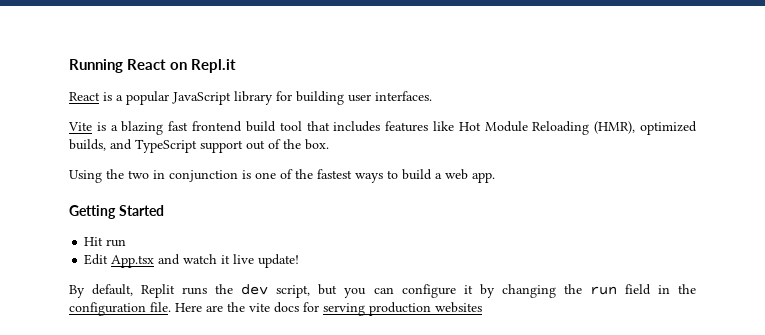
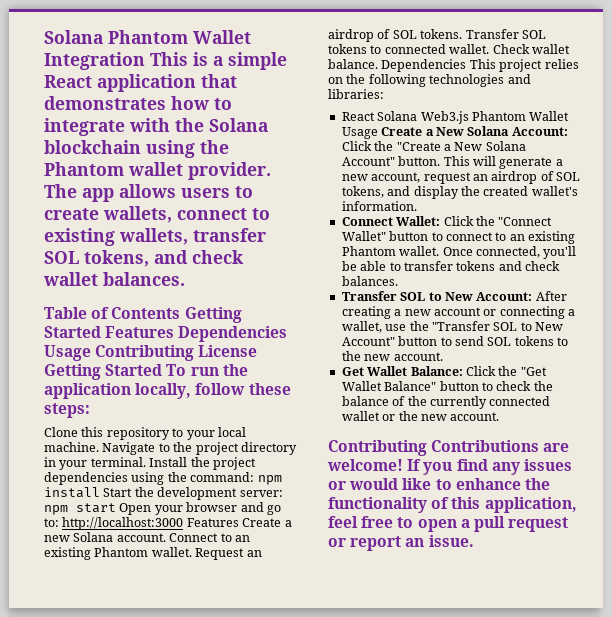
[69,59,236,73] [69,91,432,105] [68,121,697,135] [69,139,329,153] [69,169,495,183] [69,205,164,219] [84,237,127,247] [84,254,300,268] [69,284,696,298] [69,302,482,316] Running React on Repl.it // React is a popular JavaScript library for building user interfaces. // Vite is a blazing fast frontend build tool that includes features like Hot Module Reloading (HMR), optimized builds, and TypeScript support out of the box. // Using the two in conjunction is one of the fastest ways to build a web app. // Getting Started // Hit run // Edit App.tsx and watch it live update! // By default, Replit runs the dev script, but you can configure it by changing the run field in the configuration file. Here are the vite docs for serving production websites -> [44,30,251,44] [44,52,287,70] [44,74,237,92] [44,96,232,110] [44,118,268,136] [44,140,229,158] [44,162,271,180] [44,184,253,202] [44,206,270,223] [44,228,266,246] [44,250,244,267] [43,272,185,286] [44,307,242,323] [44,326,288,342] [44,345,258,361] [44,364,248,380] [44,383,291,399] [44,403,90,418] [44,427,246,440] [44,442,297,455] [44,457,256,470] [44,472,282,485] [44,487,283,500] [44,502,281,515] [44,517,292,530] [44,532,250,542] [44,547,262,560] [328,29,546,42] [328,44,570,54] [328,59,579,72] [328,74,531,87] [328,89,384,99] [341,111,570,124] [341,126,568,139] [341,141,526,151] [341,156,563,169] [341,171,580,184] [341,186,578,199] [341,201,417,211] [341,216,553,226] [341,231,575,244] [341,246,577,259] [341,261,560,271] [341,276,398,286] [341,291,567,301] [341,306,575,319] [341,321,563,333] [341,336,568,346] [341,351,443,361] [341,366,547,376] [341,381,553,391] [341,396,551,409] [341,411,500,421] [328,440,570,456] [327,459,572,475] [328,478,550,490] [328,497,577,513] [328,516,569,532] [328,535,474,551] Solana Phantom Wallet Integration This is a simple React application that demonstrates how to integrate with the Solana blockchain using the Phantom wallet provider. The app allows users to create wallets, connect to existing wallets, transfer SOL tokens, and check wallet balances. // Table of Contents Getting Started Features Dependencies Usage Contributing License Getting Started To run the application locally, follow these steps: // Clone this repository to your local machine. Navigate to the project directory in your terminal. Install the project dependencies using the command: npm install Start the development server: npm start Open your browser and go to: http://localhost:3000 Features Create a new Solana account. Connect to an existing Phantom wallet. Request an airdrop of SOL tokens. Transfer SOL tokens to connected wallet. Check wallet balance. Dependencies This project relies on the following technologies and libraries: // React Solana Web3.js Phantom Wallet Usage Create a New Solana Account: Click the "Create a New Solana Account" button. This will generate a new account, request an airdrop of SOL tokens, and display the created wallet's information. // Connect Wallet: Click the "Connect Wallet" button to connect to an existing Phantom wallet. Once connected, you'll be able to transfer tokens and check balances. // Transfer SOL to New Account: After creating a new account or connecting a wallet, use the "Transfer SOL to New Account" button to send SOL tokens to the new account. // Get Wallet Balance: Click the "Get Wallet Balance" button to check the balance of the currently connected wallet or the new account. // Contributing Contributions are welcome! If you find any issues or would like to enhance the functionality of this application, feel free to open a pull request or report an issue.

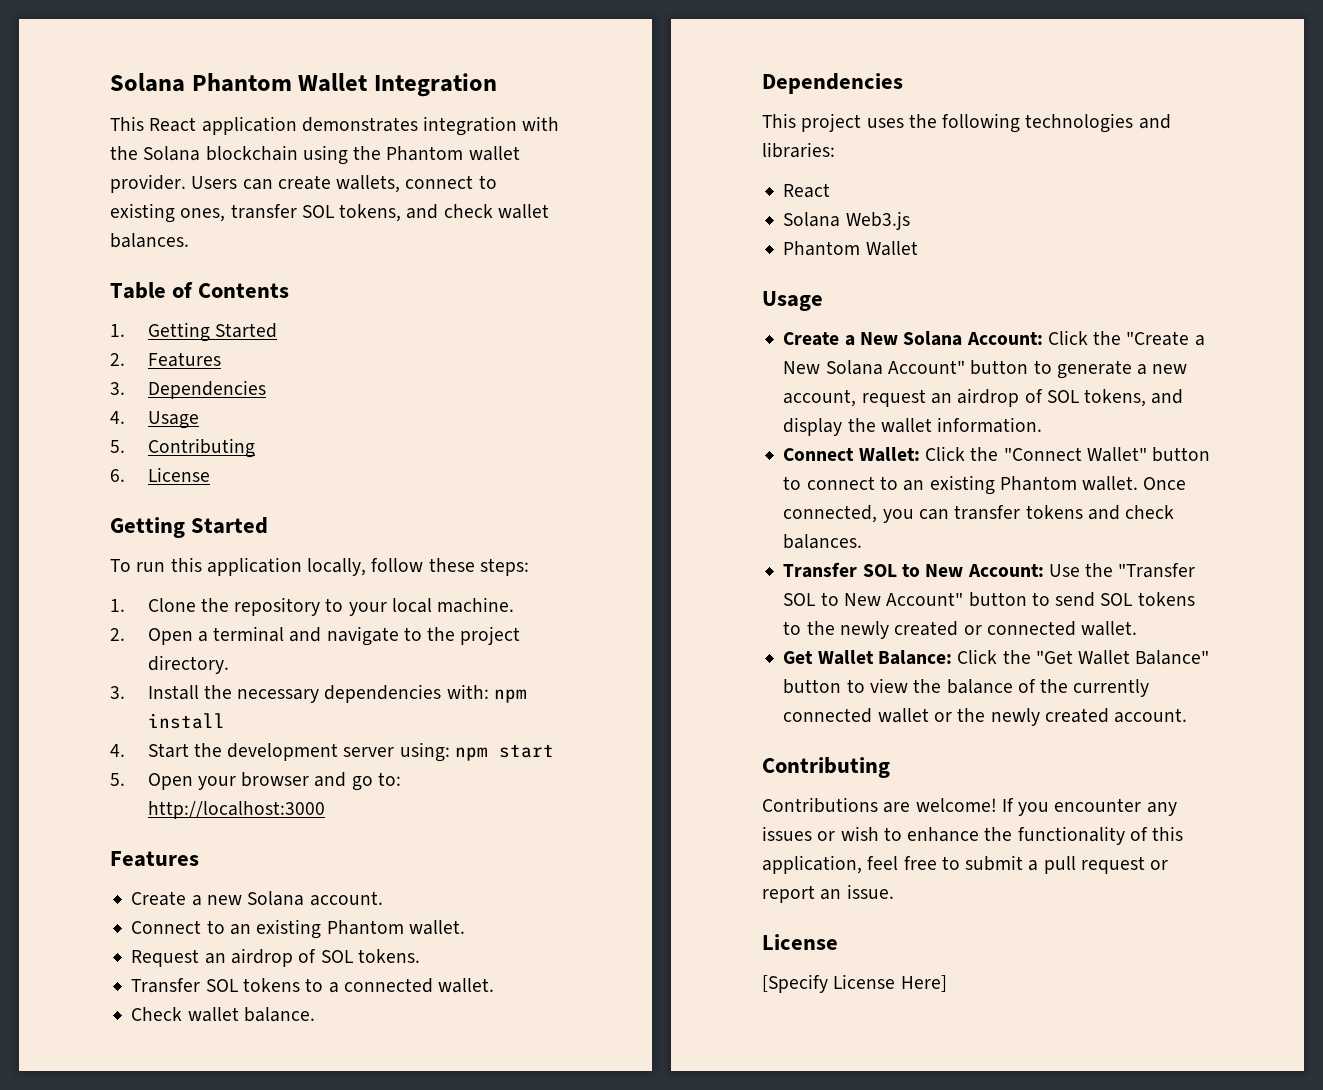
[150,52,287,70] [44,74,237,92] [44,96,232,110] [44,118,125,136] This is a simple React application that demonstrates how to integrate -> [110,116,518,136] // This React application demonstrates integration
[44,184,253,202] The app allows users to -> [191,176,273,190] Users can
[119,228,188,245] wallets, -> [180,208,226,222] ones,
[184,307,242,323] [44,326,288,342] [44,345,258,361] [44,364,163,380] Getting Started Features Dependencies Usage Contributing License Getting Started -> [110,322,277,342] [110,352,221,367] [110,380,266,399] [110,411,199,429] [110,438,255,458] [110,467,210,482] [110,517,269,538] // 1. Getting Started // 2. Features // 3. Dependencies // 4. Usage // 5. Contributing // 6. License // Getting Started //
[222,364,248,376] the -> [170,557,202,572] this
[44,427,104,437] Clone this -> [110,598,229,612] 1. Clone the
[102,442,297,455] [44,457,256,470] [44,472,255,485] Navigate to the project directory in your terminal. Install the project dependencies using the command: -> [110,626,521,646] [147,655,229,674] [110,684,489,703] // 2. Open a terminal and navigate to the project directory. // 3. Install the necessary dependencies with:
(100, 492) none -> [110,744,125,757] // 4.
[239,490,283,497] server: -> [343,742,450,762] server using:
(116, 508) none -> [110,773,125,786] // 5.
[186,518,239,527] Features -> [110,851,199,867] // Features //
(166, 537) none -> (383, 898) //
(192, 552) none -> (465, 927) //
(463, 34) none -> (420, 956) //
[384,44,490,54] connected wallet. -> [328,978,495,993] a connected wallet. //
[381,59,467,72] Dependencies -> [762,73,903,94] // Dependencies //
[544,59,579,69] [328,77,343,84] relies on -> [866,118,904,128] uses
(375, 116) none -> (831, 190) //
[471,111,570,121] [341,127,378,139] Phantom Wallet Usage -> [783,241,918,256] [762,291,823,311] // Phantom Wallet // Usage //
[398,156,496,166] button. This will -> [970,360,1052,375] button to
[483,186,578,196] created wallet's -> [880,418,932,433] wallet
[543,246,577,259] [341,261,401,271] you'll be able to -> [882,509,949,523] you can
[535,291,567,301] [341,306,575,319] [341,321,407,333] After creating a new account or connecting a wallet, use -> [1048,564,1080,577] Use
[364,352,443,361] new account. -> [839,621,1138,639] newly created or connected wallet.
[496,381,532,391] check -> [869,678,908,693] view
[420,414,447,421] new -> [990,708,1109,726] newly created
(427, 448) none -> (890, 767) //
[456,459,488,471] find -> [1054,798,1142,812] encounter
[349,478,432,490] would like -> [840,826,879,841] wish
[417,519,457,532] open -> [965,855,1024,871] submit
(474, 541) none -> [762,934,838,950] [762,974,947,993] // License // [Specify License Here]

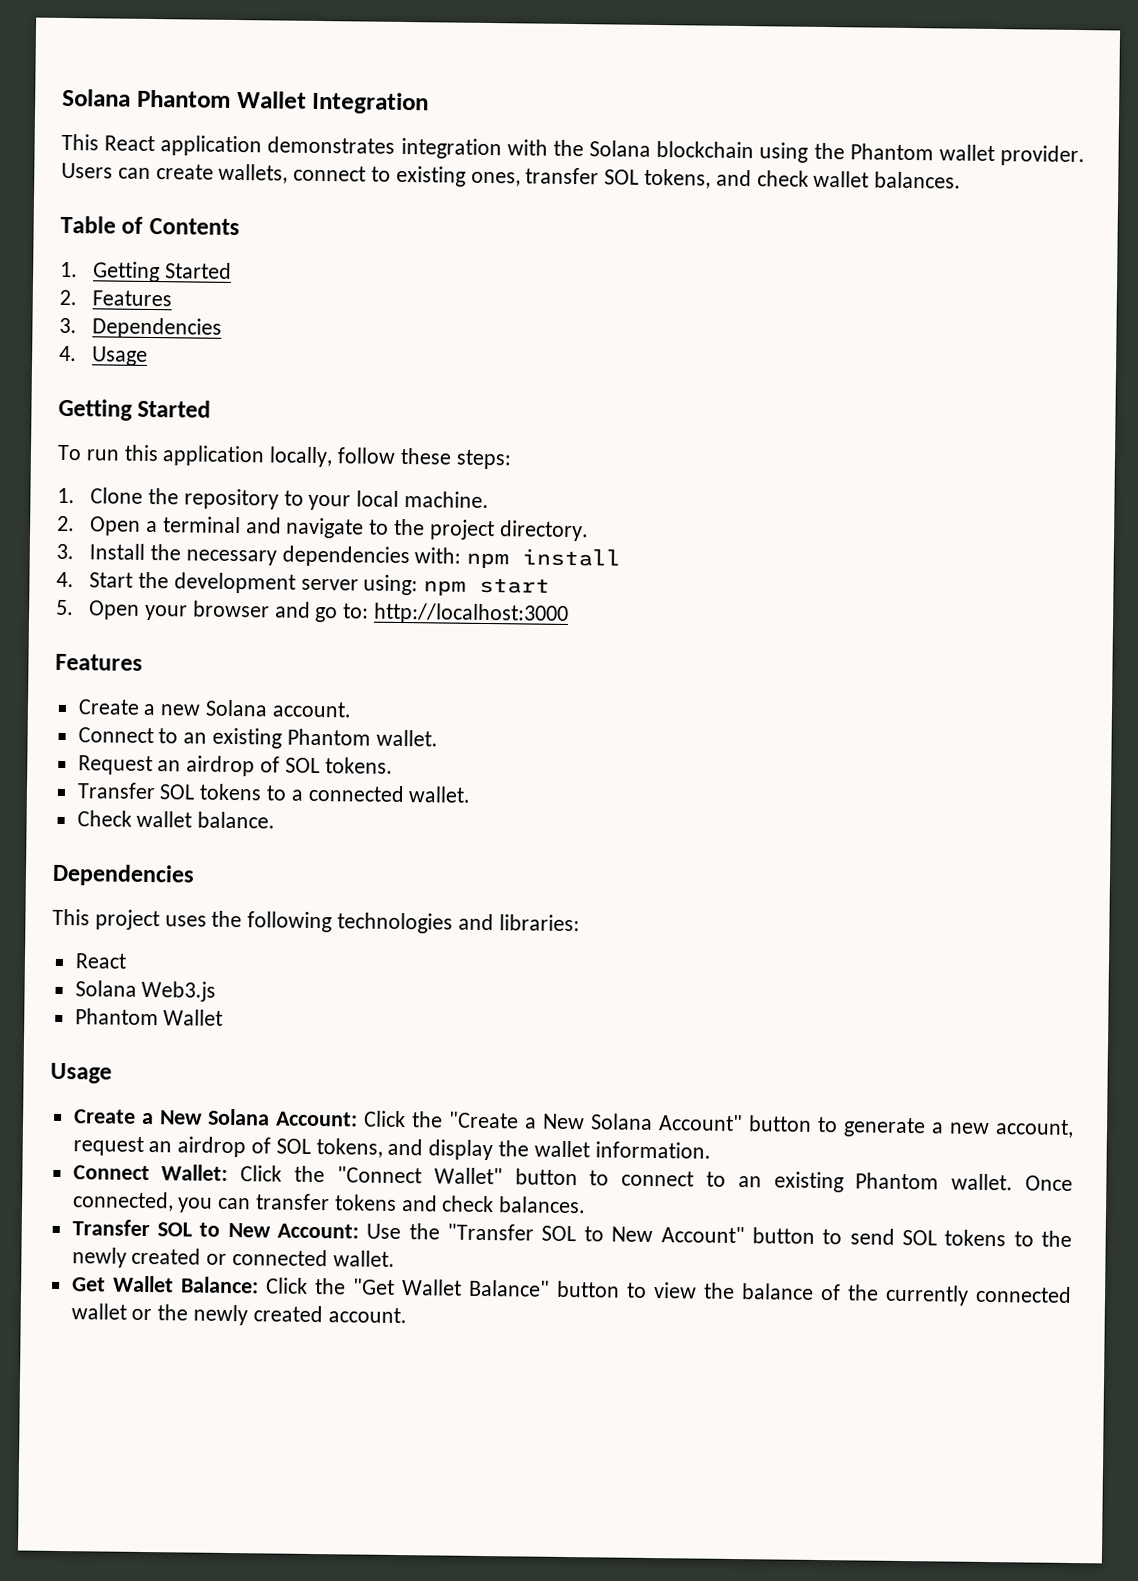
[110,438,255,458] [110,467,210,482] // 5. Contributing // 6. License -> (149, 356) none
[762,757,890,778] [762,797,1177,816] [762,826,1184,845] [762,855,1169,874] [762,884,894,903] [762,934,838,950] [762,974,947,993] // Contributing // Contributions are welcome! If you encounter any issues or wish to enhance the functionality of this application, feel free to submit a pull request or report an issue. // License // [Specify License Here] -> (407, 1315) none

